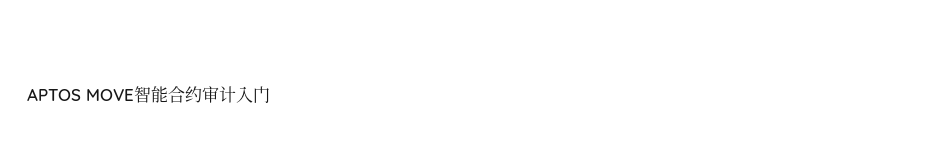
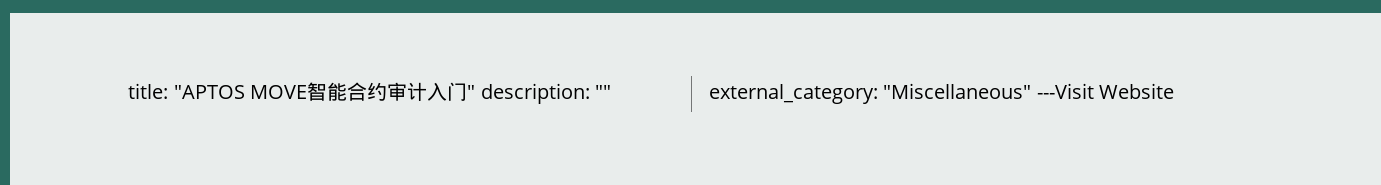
[27,88,81,101] APTOS -> [128,83,245,99] title: "APTOS
(270, 94) none -> [467,83,1175,104] " description: "" external_category: "Miscellaneous" ---Visit Website

